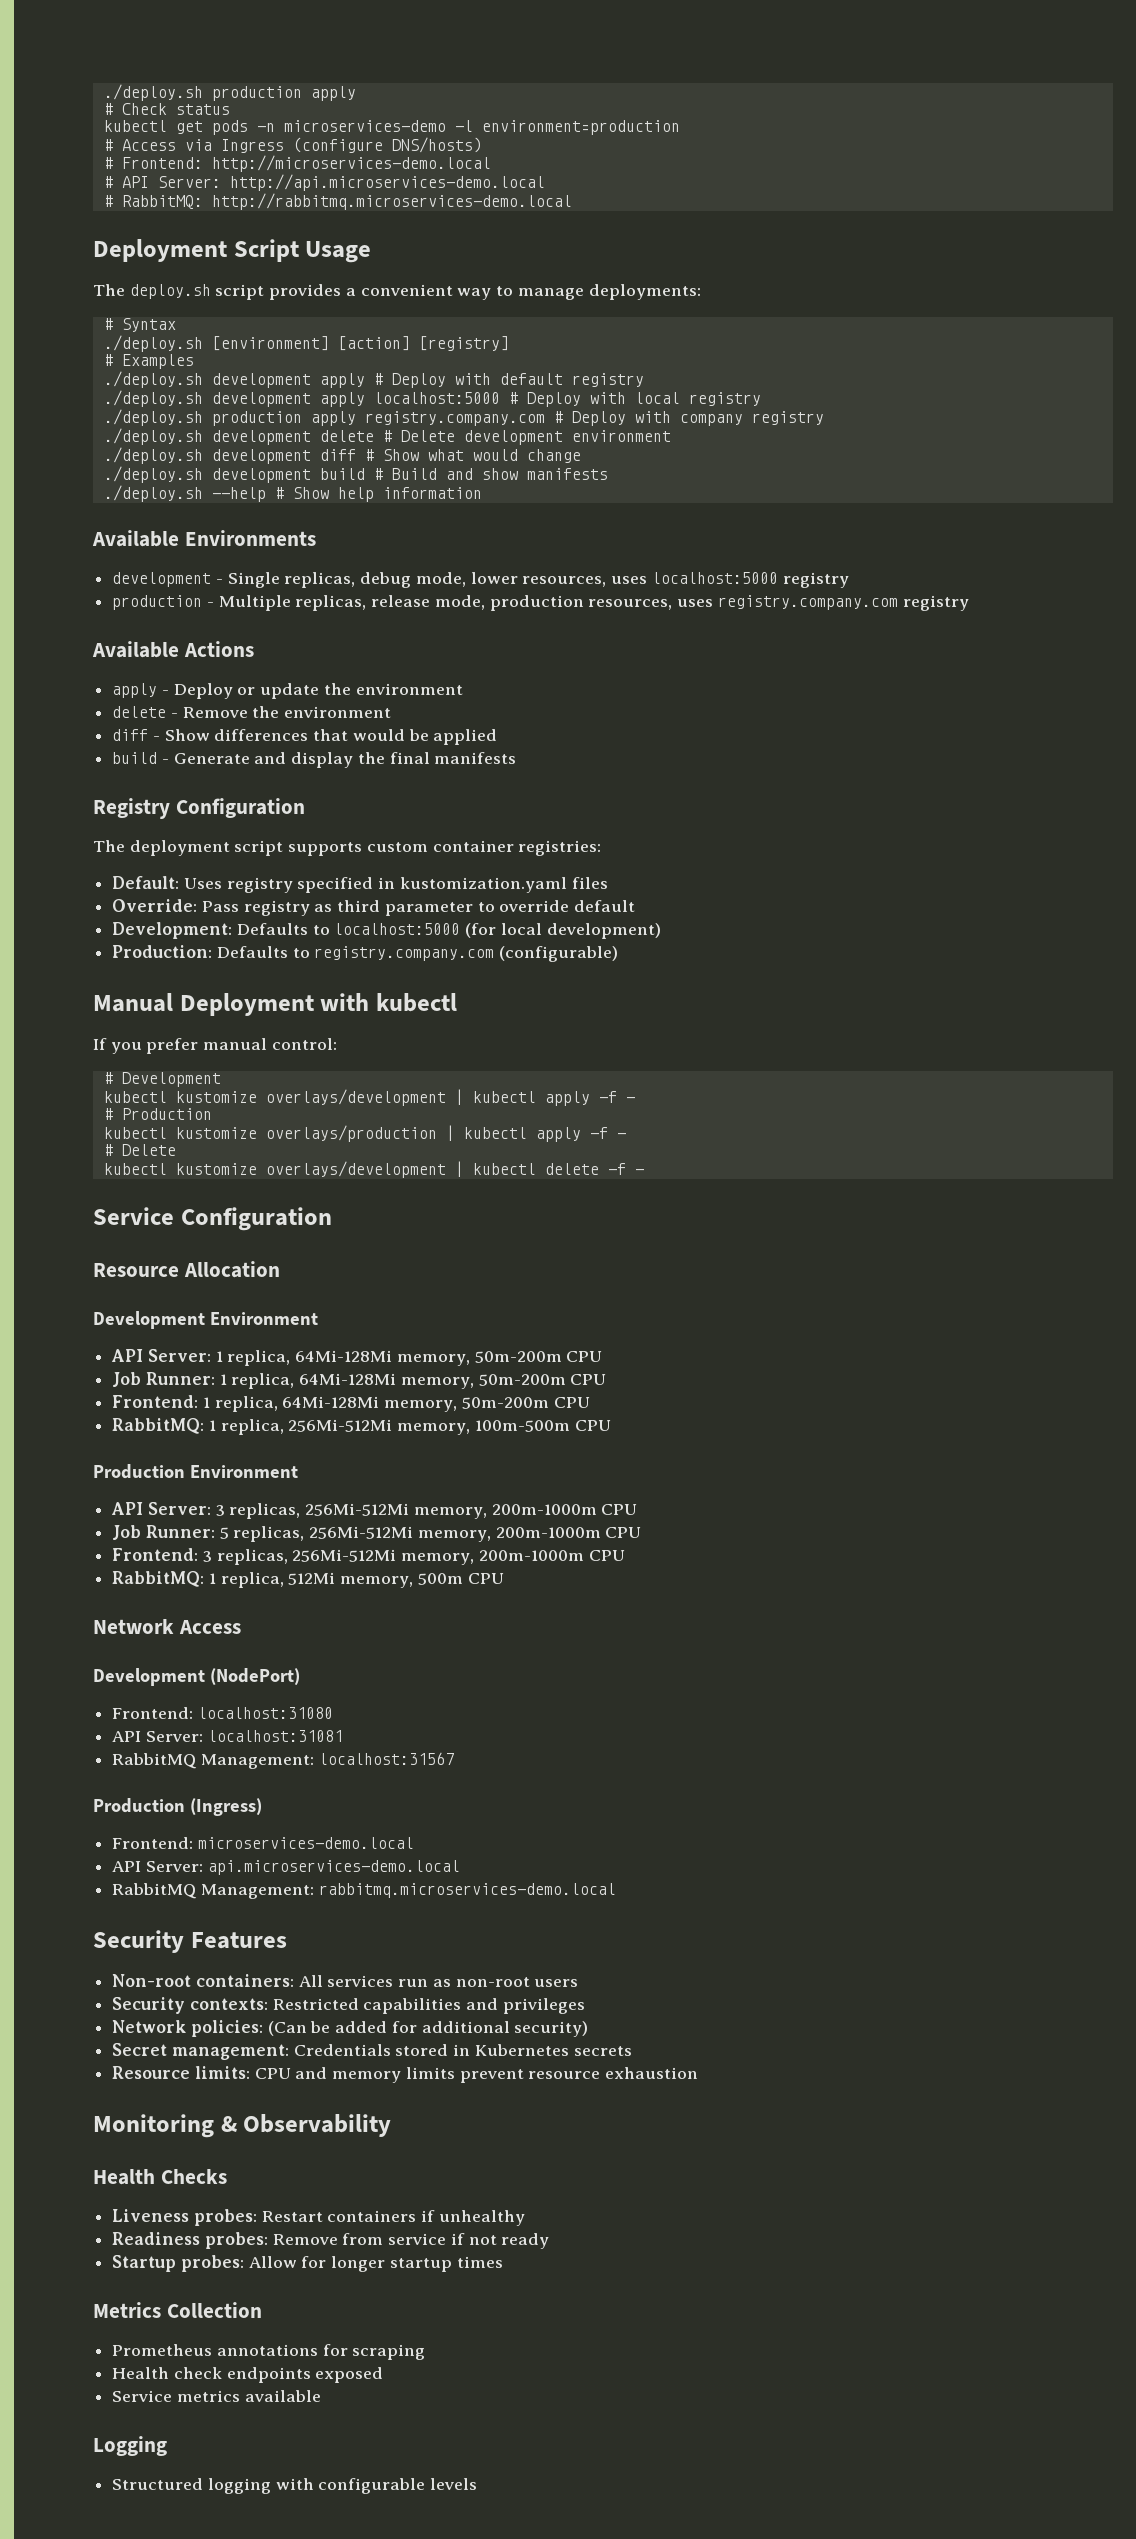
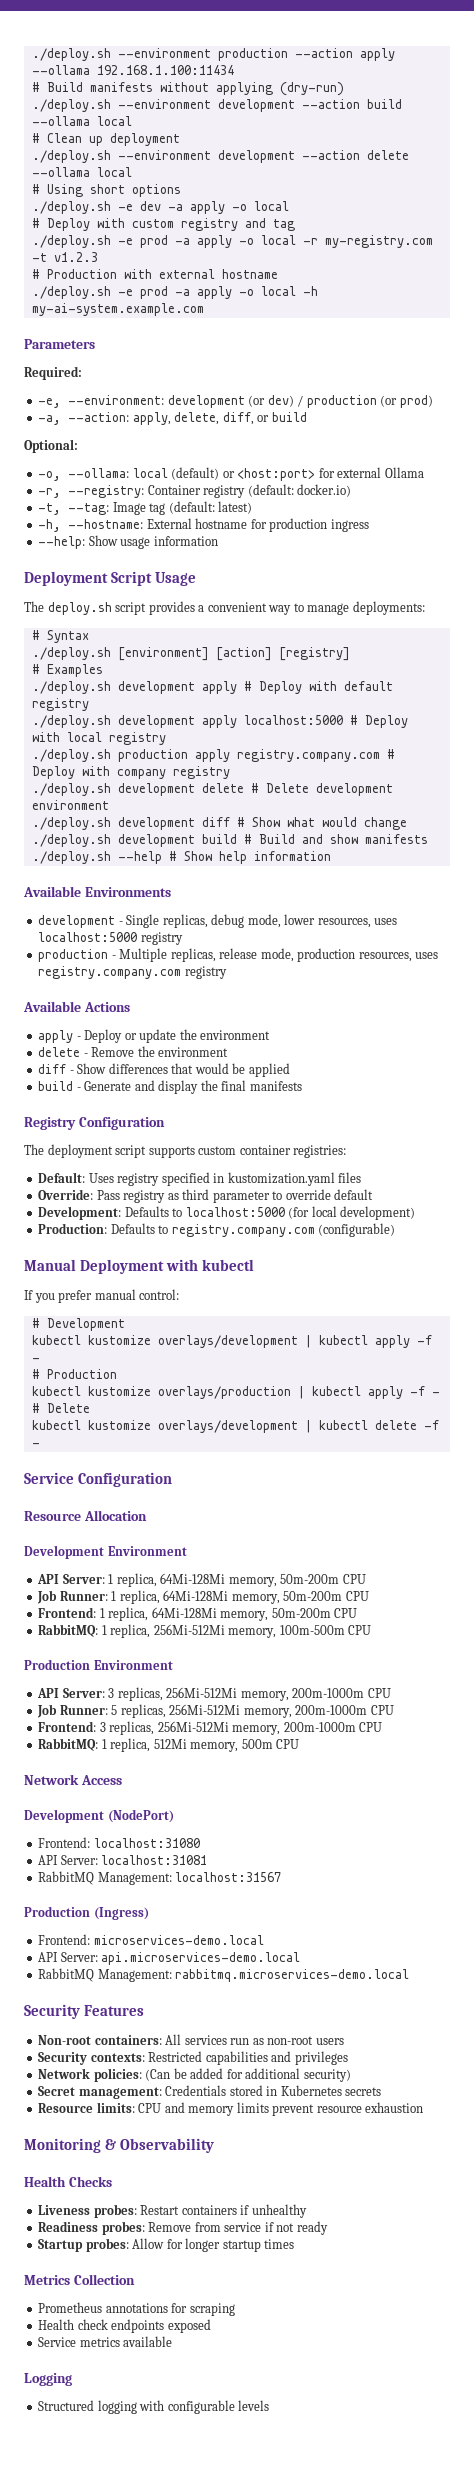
[103,84,356,101] [103,103,230,115] [103,120,680,135] [103,137,482,153] [103,155,491,172] [103,174,545,191] [103,193,572,210] ./deploy.sh production apply // # Check status // kubectl get pods -n microservices-demo -l environment=production // # Access via Ingress (configure DNS/hosts) // # Frontend: http://microservices-demo.local // # API Server: http://api.microservices-demo.local // # RabbitMQ: http://rabbitmq.microservices-demo.local -> [31,48,395,61] [31,65,234,75] [31,82,344,96] [31,99,402,112] [31,116,132,126] [31,133,180,146] [31,150,409,163] [31,167,132,177] [31,184,181,197] [31,201,289,214] [31,218,295,231] [31,235,433,248] [31,252,98,262] [31,269,278,279] [31,286,318,299] [31,303,204,316] [24,339,95,349] [24,366,82,380] [38,395,433,408] [38,412,307,425] [24,439,78,453] [38,467,424,481] [38,484,352,498] [38,501,253,515] [38,518,369,532] [38,535,218,549] ./deploy.sh --environment production --action apply --ollama 192.168.1.100:11434 // # Build manifests without applying (dry-run) // ./deploy.sh --environment development --action build --ollama local // # Clean up deployment // ./deploy.sh --environment development --action delete --ollama local // # Using short options // ./deploy.sh -e dev -a apply -o local // # Deploy with custom registry and tag // ./deploy.sh -e prod -a apply -o local -r my-registry.com -t v1.2.3 // # Production with external hostname // ./deploy.sh -e prod -a apply -o local -h my-ai-system.example.com // Parameters // Required: // -e, --environment: development (or dev) / production (or prod) // -a, --action: apply, delete, diff, or build // Optional: // -o, --ollama: local (default) or <host:port> for external Ollama // -r, --registry: Container registry (default: docker.io) // -t, --tag: Image tag (default: latest) // -h, --hostname: External hostname for production ingress // --help: Show usage information

